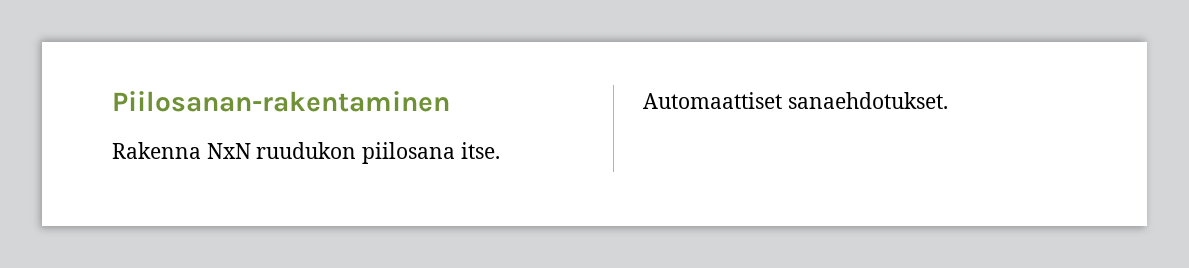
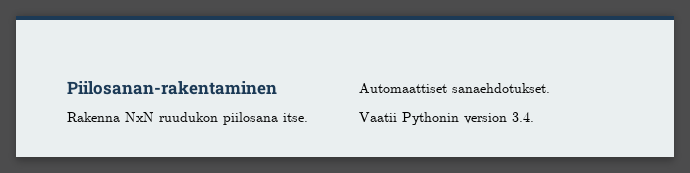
(948, 100) none -> [359,112,534,125] // Vaatii Pythonin version 3.4.

